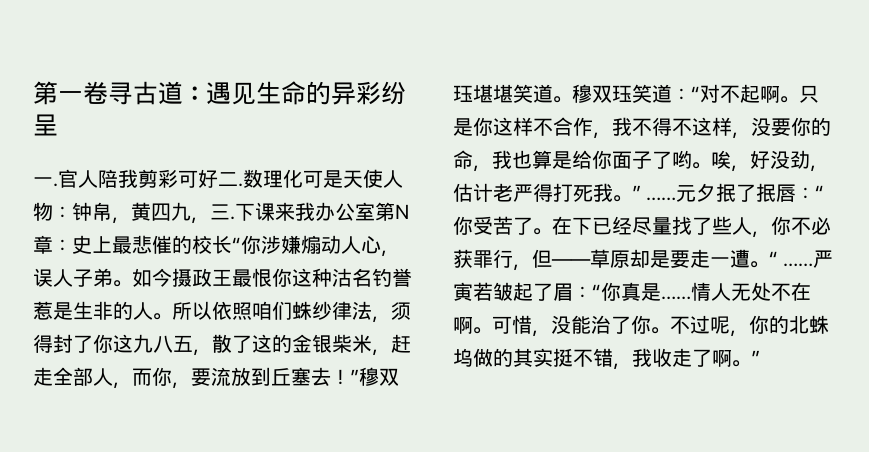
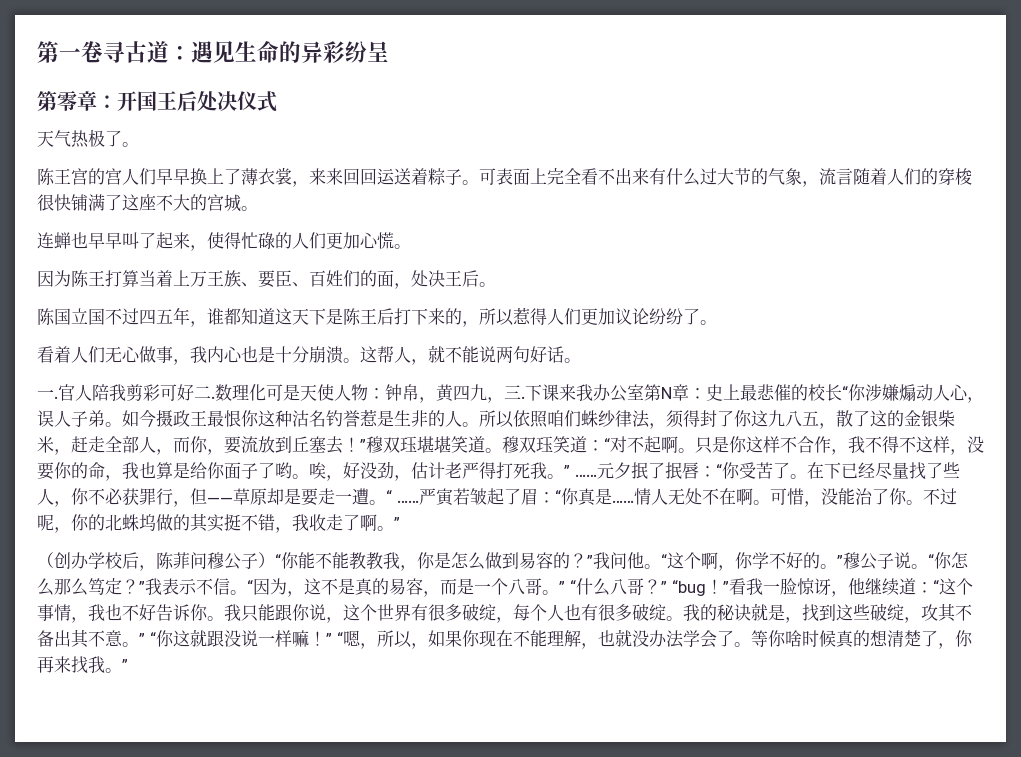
(58, 125) none -> [37,90,277,112] [37,129,139,148] [37,167,972,187] [37,194,258,212] [37,232,411,251] [37,270,496,289] [37,307,717,327] [37,345,581,365] // 第零章：开国王后处决仪式 // 天气热极了。 // 陈王宫的宫人们早早换上了薄衣裳，来来回回运送着粽子。可表面上完全看不出来有什么过大节的气象，流言随着人们的穿梭很快铺满了这座不大的宫城。 // 连蝉也早早叫了起来，使得忙碌的人们更加心慌。 // 因为陈王打算当着上万王族、要臣、百姓们的面，处决王后。 // 陈国立国不过四五年，谁都知道这天下是陈王后打下来的，所以惹得人们更加议论纷纷了。 // 看着人们无心做事，我内心也是十分崩溃。这帮人，就不能说两句好话。
(760, 357) none -> [37,552,969,571] [37,578,973,597] [37,603,972,623] [37,629,973,649] [37,656,128,674] // （创办学校后，陈菲问穆公子）“你能不能教教我，你是怎么做到易容的？”我问他。“这个啊，你学不好的。”穆公子说。“你怎么那么笃定？”我表示不信。“因为，这不是真的易容，而是一个八哥。” “什么八哥？” “bug！”看我一脸惊讶，他继续道：“这个事情，我也不好告诉你。我只能跟你说，这个世界有很多破绽，每个人也有很多破绽。我的秘诀就是，找到这些破绽，攻其不备出其不意。” “你这就跟没说一样嘛！” “嗯，所以，如果你现在不能理解，也就没办法学会了。等你啥时候真的想清楚了，你再来找我。”

